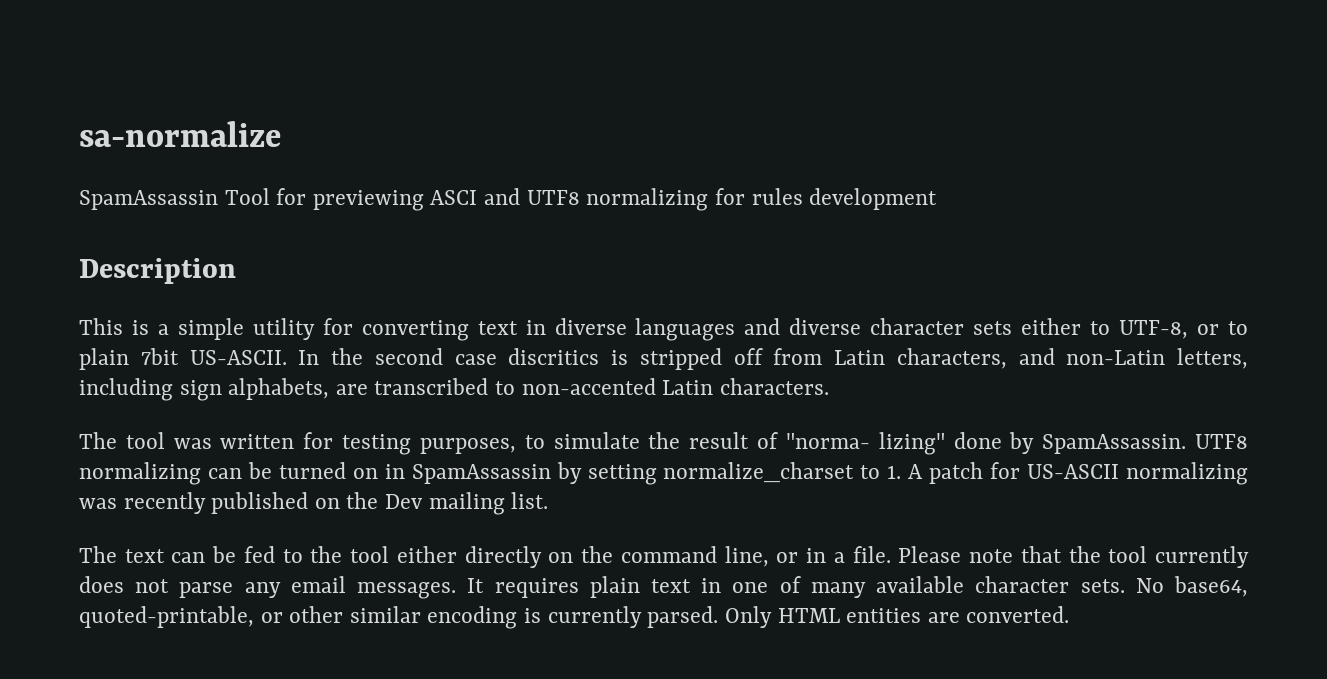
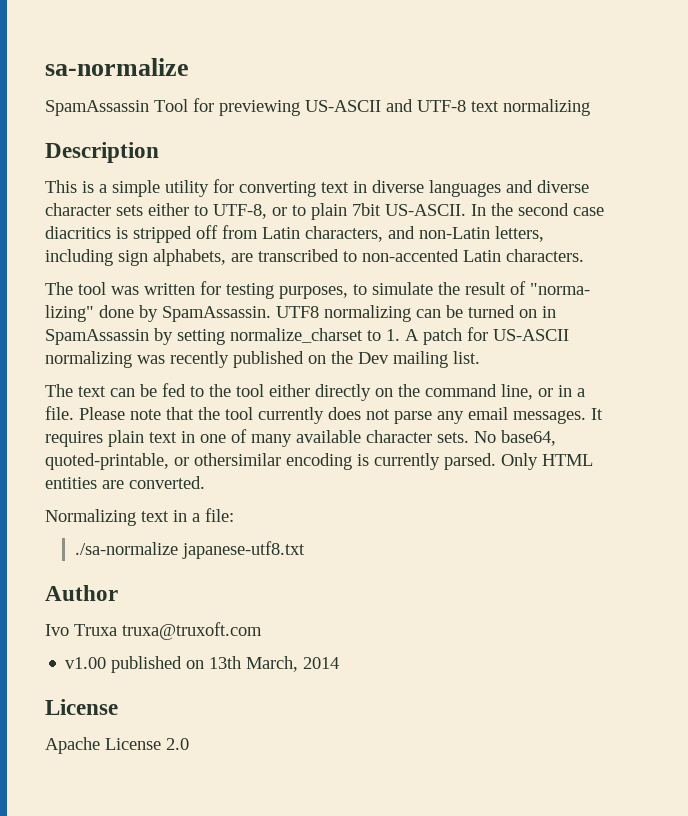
[430,188,938,211] ASCI and UTF8 normalizing for rules development -> [305,99,590,116] US-ASCII and UTF-8 text normalizing
[508,348,600,365] discritics -> [45,226,111,239] diacritics
[289,606,421,623] other similar -> [194,453,281,466] othersimilar
(1070, 614) none -> [45,508,234,526] [74,541,305,559] [45,585,118,601] [45,622,262,640] [65,656,340,673] [45,699,118,715] [45,737,189,754] // Normalizing text in a file: // ./sa-normalize japanese-utf8.txt // Author // Ivo Truxa truxa@truxoft.com // v1.00 published on 13th March, 2014 // License // Apache License 2.0

